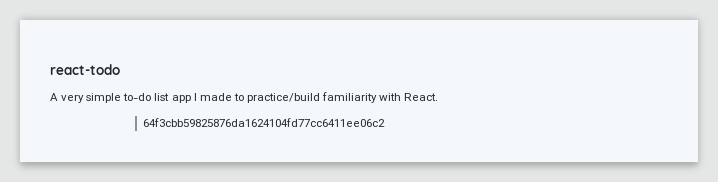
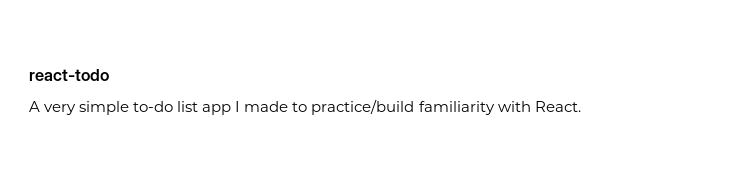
[142,118,385,127] // 64f3cbb59825876da1624104fd77cc6411ee06c2 -> (581, 106) none

